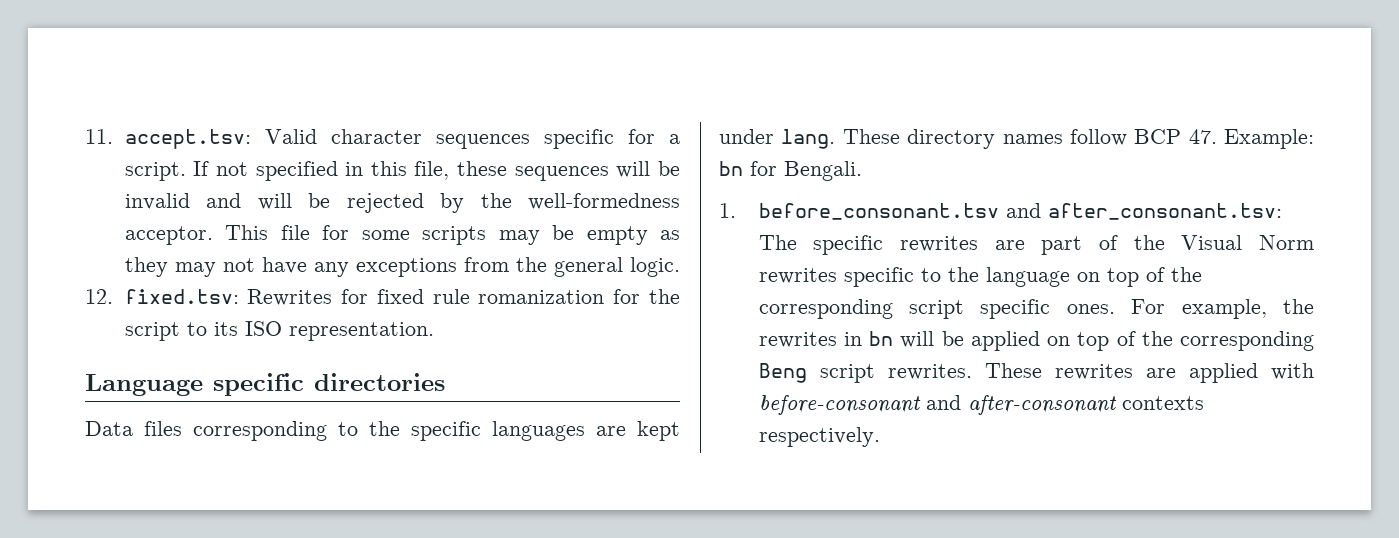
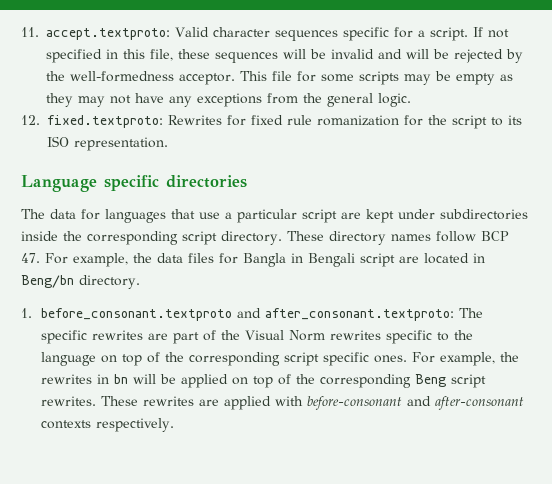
[124,129,251,149] accept.tsv: -> [46,28,170,40] accept.textproto:
[124,289,239,304] fixed.tsv: -> [47,115,163,128] fixed.textproto:
[85,421,680,441] [719,129,836,149] Data files corresponding to the specific languages are kept under lang. -> [21,209,528,223] [21,231,282,245] The data for languages that use a particular script are kept under subdirectories inside the corresponding script directory.
[1224,129,1314,149] [719,161,862,181] [719,203,1282,220] Example: bn for Bengali. // 1. before_consonant.tsv and after_consonant.tsv: -> [45,253,485,267] [21,275,140,289] [21,308,455,321] For example, the data files for Bangla in Bengali script are located in Beng/bn directory. // 1. before_consonant.textproto and after_consonant.textproto:

